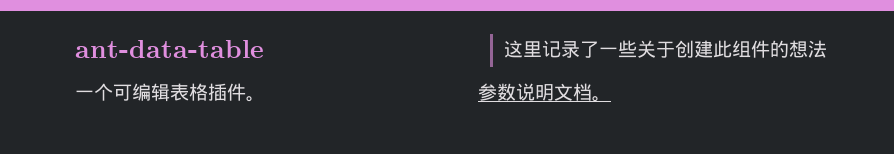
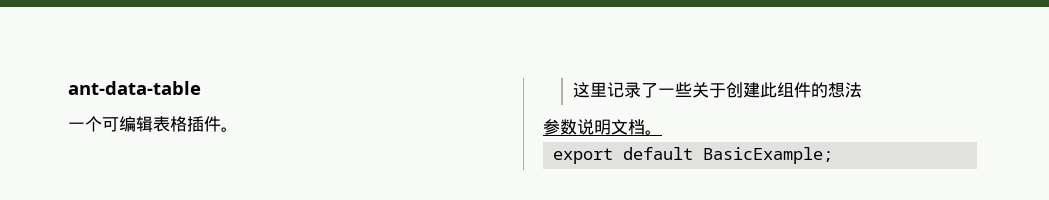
(611, 99) none -> [553,147,834,164] // export default BasicExample;

